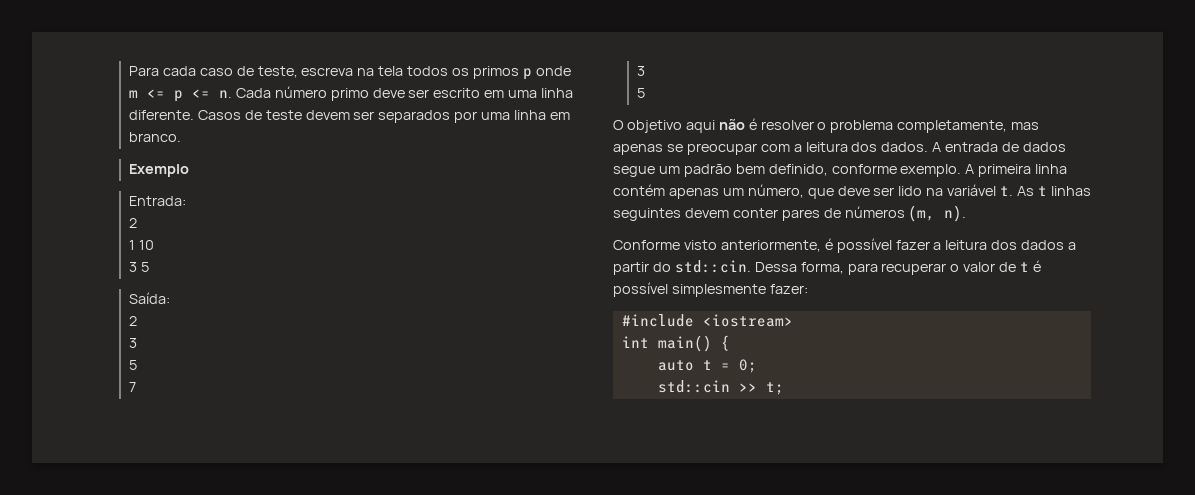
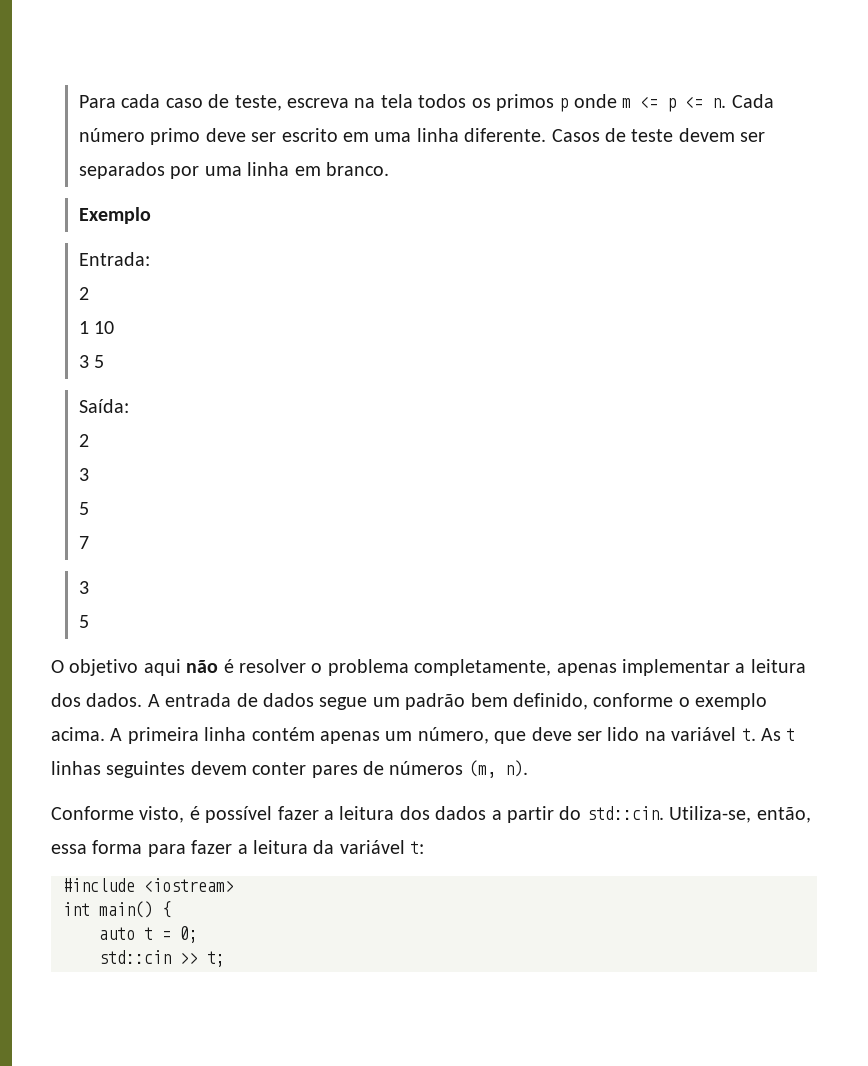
[1011,122,1040,130] [613,143,790,155] mas apenas se preocupar com -> [556,659,730,676] apenas implementar
[900,164,962,177] exemplo. -> [678,693,768,710] [51,727,105,741] o exemplo acima.
[683,240,821,252] visto anteriormente, -> [139,806,185,823] visto,
[754,260,1042,275] [613,282,808,297] Dessa forma, para recuperar o valor de t é possível simplesmente fazer: -> [669,806,811,823] [51,840,425,857] Utiliza-se, então, essa forma para fazer a leitura da variável t:

